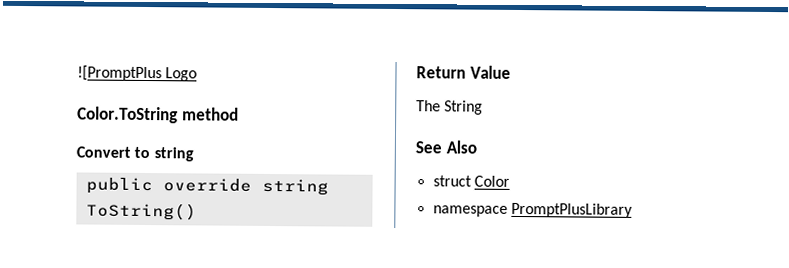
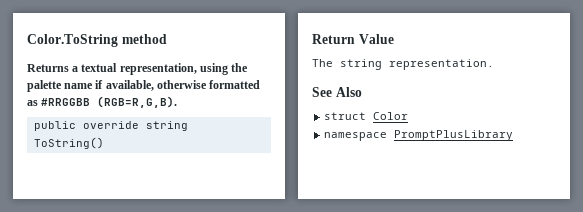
[77,65,198,82] ![PromptPlus Logo // -> (27, 40) none
[76,146,194,162] Convert to string -> [27,63,249,75] [27,80,261,92] [27,96,178,108] Returns a textual representation, using the palette name if available, otherwise formatted as #RRGGBB (RGB=R,G,B).
[444,100,484,115] String -> [340,59,494,70] string representation.

